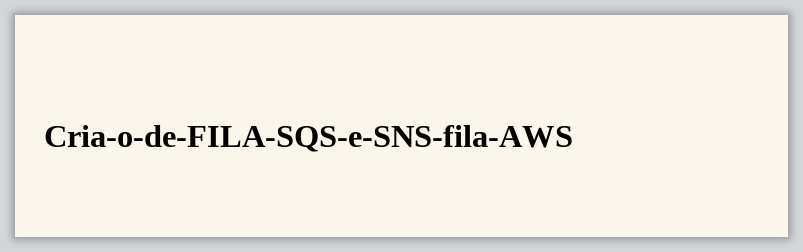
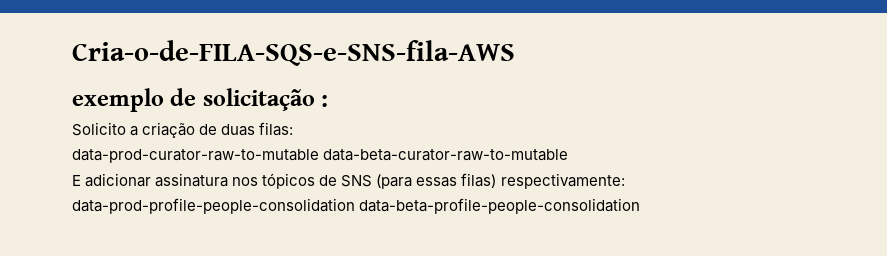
(573, 138) none -> [72,88,329,112] [72,122,294,138] [72,149,569,163] [72,173,625,189] [72,198,641,214] // exemplo de solicitação : // Solicito a criação de duas filas: // data-prod-curator-raw-to-mutable data-beta-curator-raw-to-mutable // E adicionar assinatura nos tópicos de SNS (para essas filas) respectivamente: // data-prod-profile-people-consolidation data-beta-profile-people-consolidation

